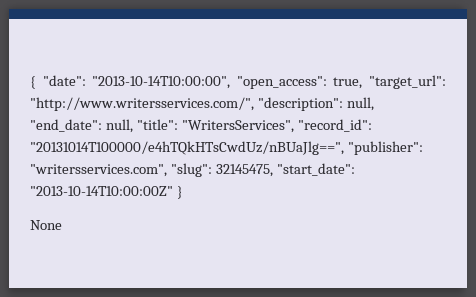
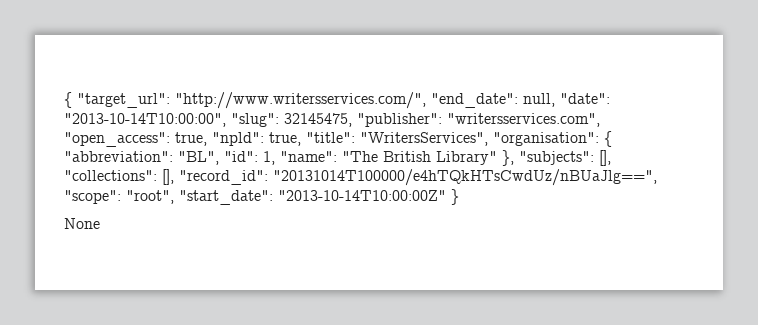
[30,75,446,89] [30,97,374,111] [30,119,372,133] [30,141,423,155] [30,163,273,177] { "date": "2013-10-14T10:00:00", "open_access": true, "target_url": "http://www.writersservices.com/", "description": null, "end_date": null, "title": "WritersServices", "record_id": "20131014T100000/e4hTQkHTsCwdUz/nBUaJlg==", "publisher": "writersservices.com", "slug": 32145475, -> [64,92,610,109] [64,113,600,127] [64,131,612,147] [64,150,611,166] [64,169,657,186] [64,190,174,204] { "target_url": "http://www.writersservices.com/", "end_date": null, "date": "2013-10-14T10:00:00", "slug": 32145475, "publisher": "writersservices.com", "open_access": true, "npld": true, "title": "WritersServices", "organisation": { "abbreviation": "BL", "id": 1, "name": "The British Library" }, "subjects": [], "collections": [], "record_id": "20131014T100000/e4hTQkHTsCwdUz/nBUaJlg==", "scope": "root",

